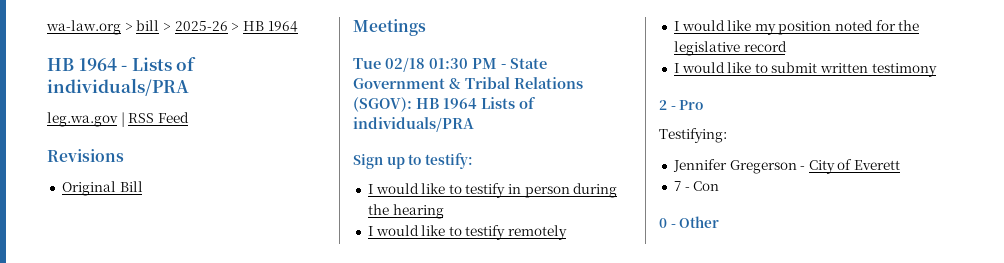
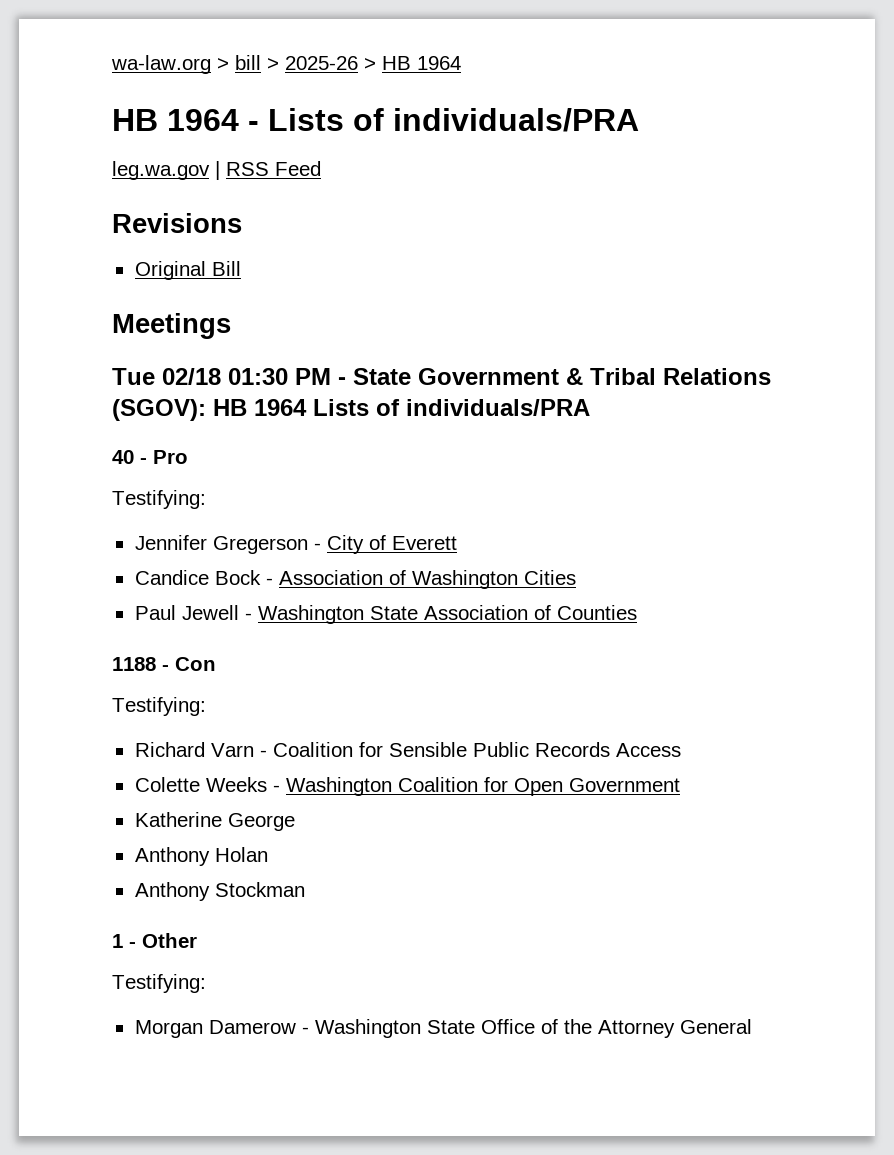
[353,153,473,169] [367,183,618,198] [367,204,444,219] [367,225,568,240] [673,20,920,35] [673,41,787,56] [673,62,937,77] [659,100,667,110] Sign up to testify: // I would like to testify in person during the hearing // I would like to testify remotely // I would like my position noted for the legislative record // I would like to submit written testimony // 2 -> [112,450,134,464] 40
[673,181,720,191] [659,216,720,228] 7 - Con // 0 - Other -> [134,570,576,589] [134,605,637,624] [112,657,216,671] [112,697,206,716] [134,742,681,757] [134,777,680,796] [134,812,295,831] [134,847,268,866] [134,882,305,901] [112,933,197,948] [112,974,206,993] [134,1019,752,1038] Candice Bock - Association of Washington Cities // Paul Jewell - Washington State Association of Counties // 1188 - Con // Testifying: // Richard Varn - Coalition for Sensible Public Records Access // Colette Weeks - Washington Coalition for Open Government // Katherine George // Anthony Holan // Anthony Stockman // 1 - Other // Testifying: // Morgan Damerow - Washington State Office of the Attorney General

